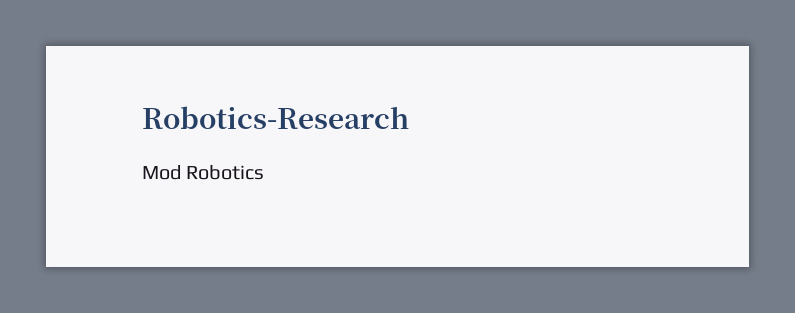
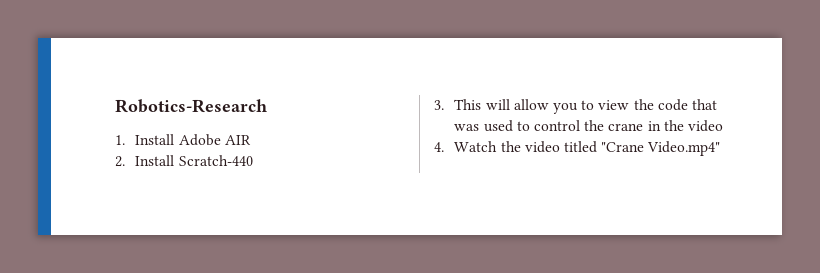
[142,165,265,180] Mod Robotics -> [115,134,251,146] [115,155,253,167] [434,99,717,114] [454,120,723,132] [434,141,721,156] 1. Install Adobe AIR // 2. Install Scratch-440 // 3. This will allow you to view the code that was used to control the crane in the video // 4. Watch the video titled "Crane Video.mp4"

